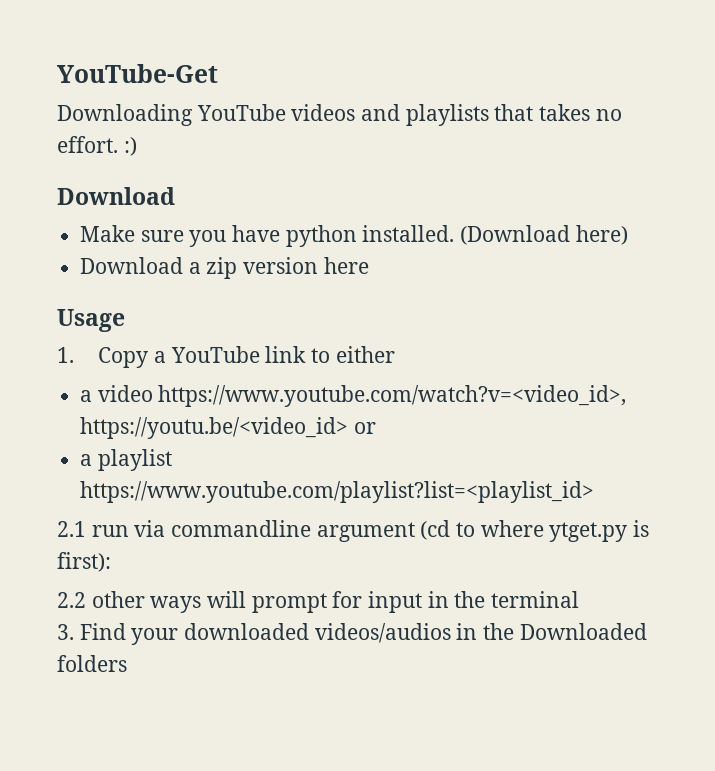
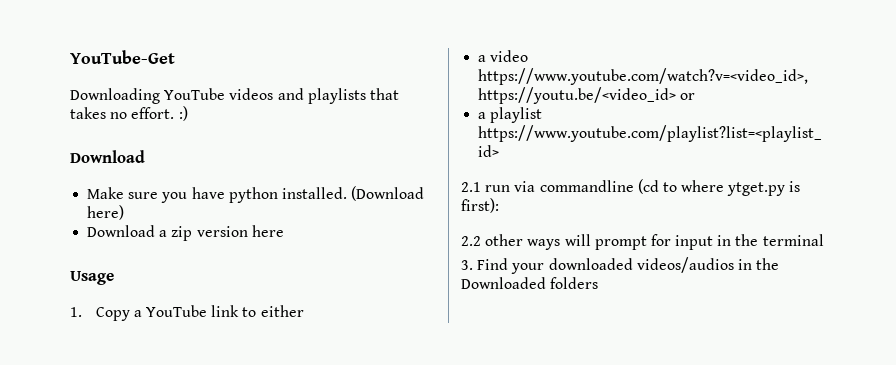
[316,522,415,542] argument -> (634, 186) none

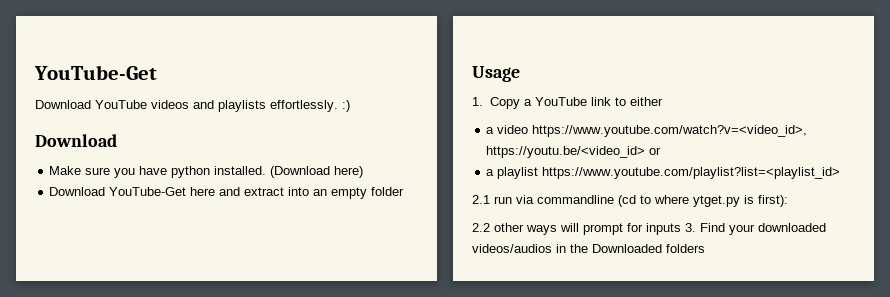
[70,88,160,104] Downloading -> [35,100,91,109] Download
[369,88,399,100] [70,107,175,119] that takes no effort. -> [270,100,338,112] effortlessly.
[159,225,284,241] a zip version here -> [109,187,405,199] YouTube-Get here and extract into an empty folder
[675,234,824,250] input in the terminal // -> [646,223,681,235] inputs

